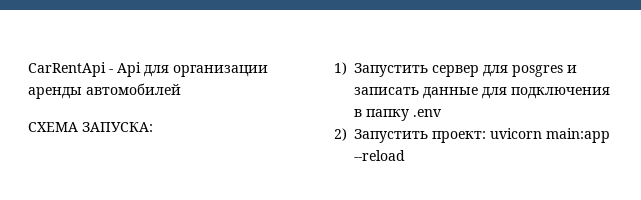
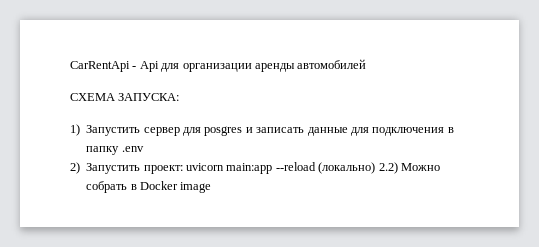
(406, 155) none -> [318,162,440,174] [86,181,212,193] (локально) 2.2) Можно собрать в Docker image

